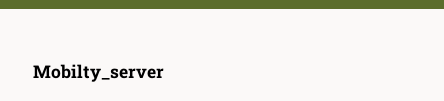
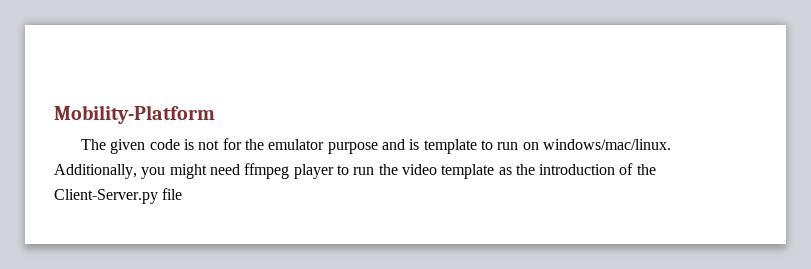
[33,64,164,82] Mobilty_server -> [54,105,215,124] [81,138,671,154] [54,163,656,179] [54,188,183,204] Mobility-Platform // The given code is not for the emulator purpose and is template to run on windows/mac/linux. Additionally, you might need ffmpeg player to run the video template as the introduction of the Client-Server.py file

